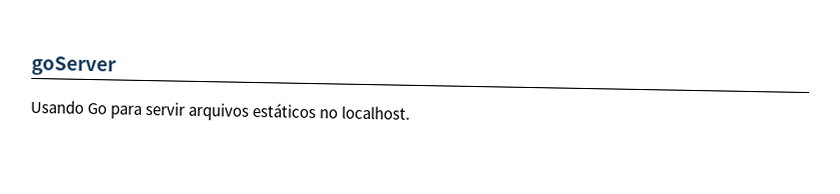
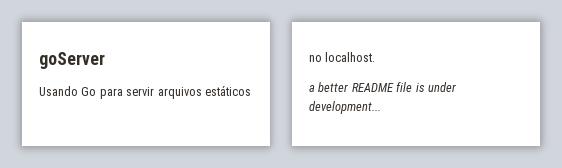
(411, 112) none -> [309,82,456,92] [309,101,381,114] // a better README file is under development...

